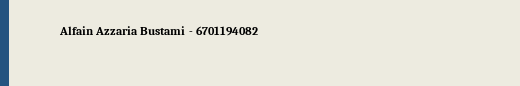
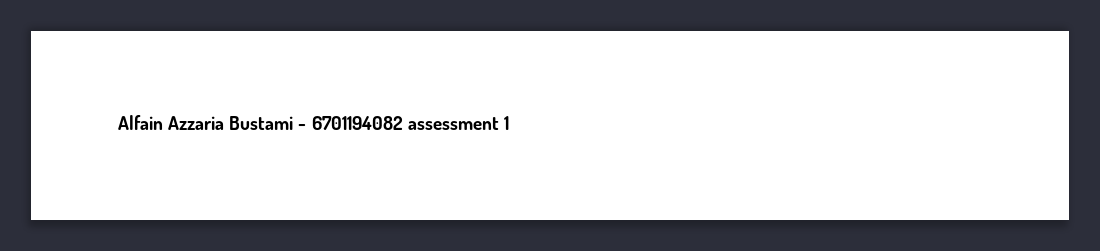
(258, 31) none -> [407,116,509,130] assessment 1

